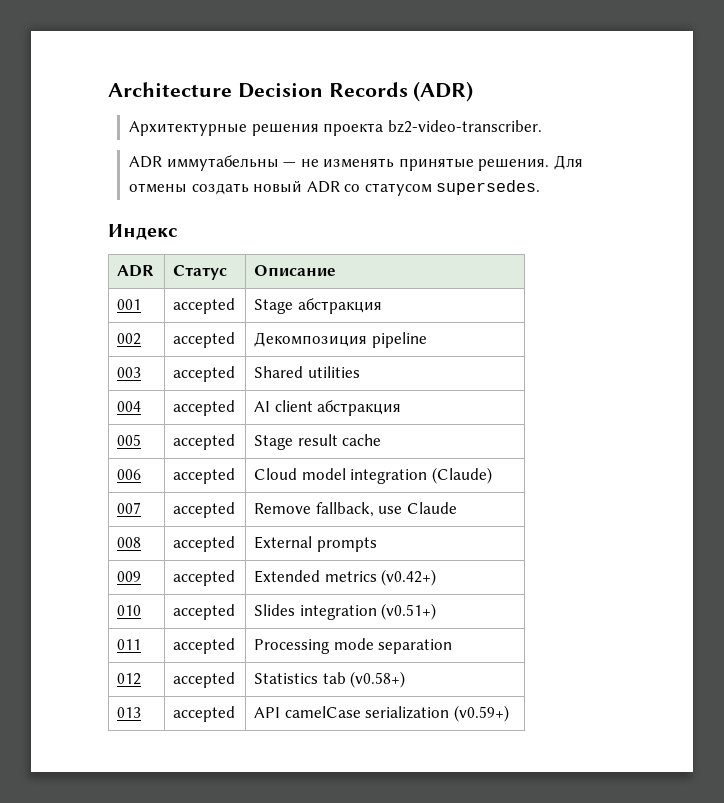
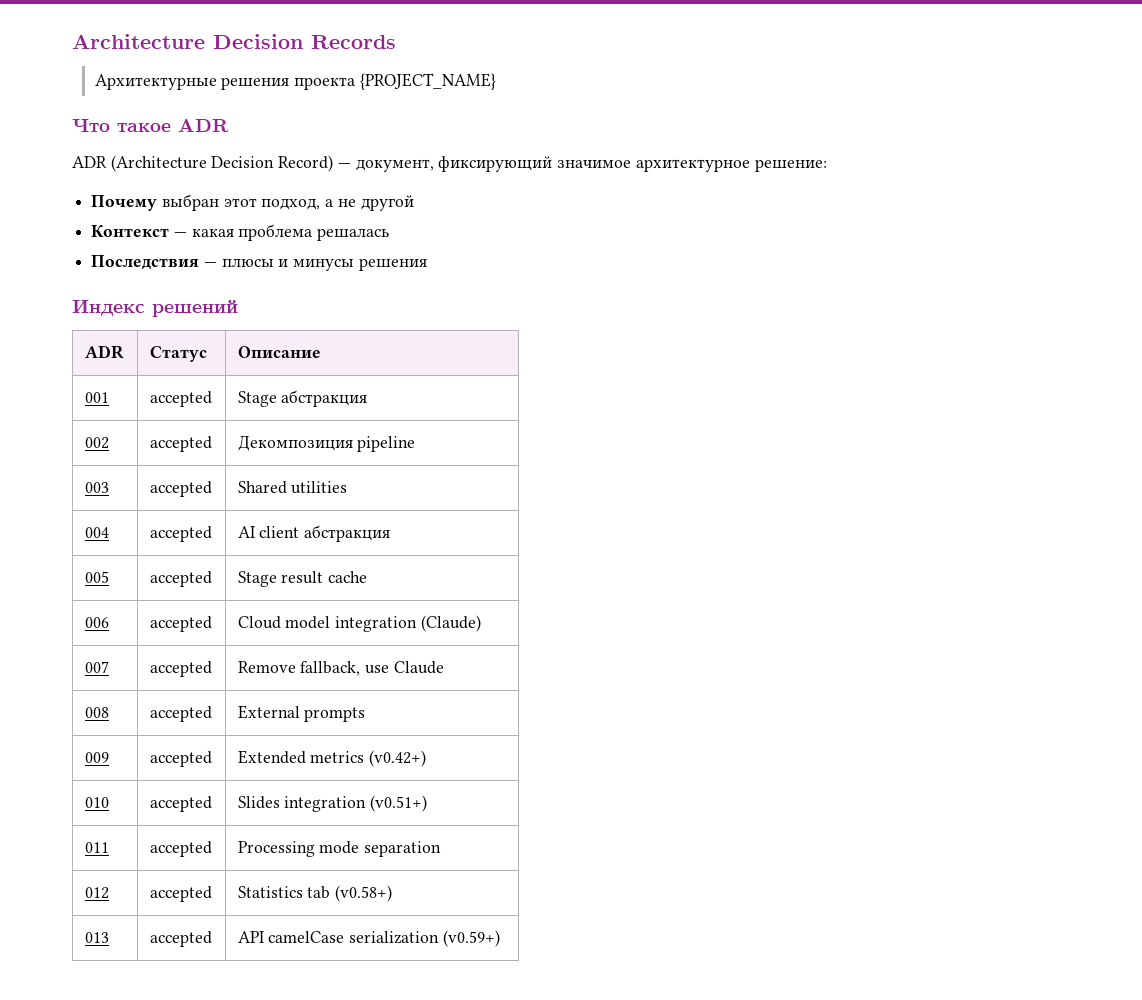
[413,81,474,102] (ADR) -> (396, 42) none
[387,120,542,133] [128,155,584,171] [128,180,541,196] bz2-video-transcriber. // ADR иммутабельны — не изменять принятые решения. Для отмены создать новый ADR со статусом supersedes. -> [359,73,496,90] [72,118,229,133] [72,155,827,172] [91,194,414,211] [91,224,390,241] [91,255,427,271] {PROJECT_NAME} // Что такое ADR // ADR (Architecture Decision Record) — документ, фиксирующий значимое архитектурное решение: // Почему выбран этот подход, а не другой // Контекст — какая проблема решалась // Последствия — плюсы и минусы решения
(177, 232) none -> [152,300,238,317] решений

